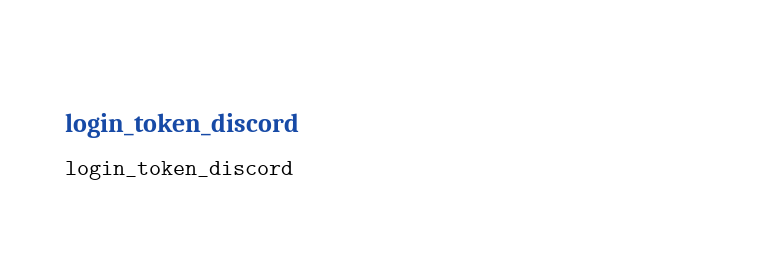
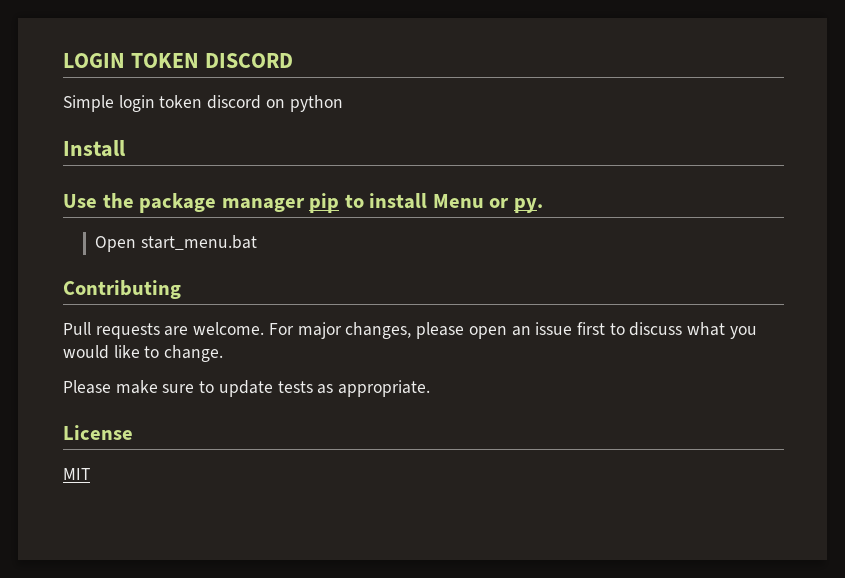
[65,113,299,138] [65,161,293,180] login_token_discord // login_token_discord -> [63,53,293,68] [63,95,343,112] [63,140,126,157] [63,193,543,213] [95,235,258,252] [63,280,181,299] [63,322,757,339] [63,345,224,362] [63,380,431,397] [63,425,133,440] [63,468,90,480] LOGIN TOKEN DISCORD // Simple login token discord on python // Install // Use the package manager pip to install Menu or py. // Open start_menu.bat // Contributing // Pull requests are welcome. For major changes, please open an issue first to discuss what you would like to change. // Please make sure to update tests as appropriate. // License // MIT

